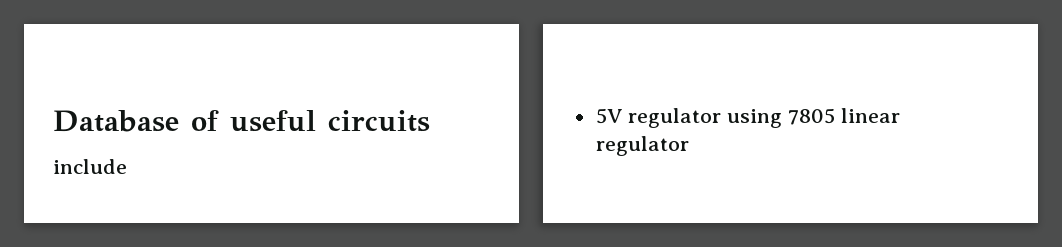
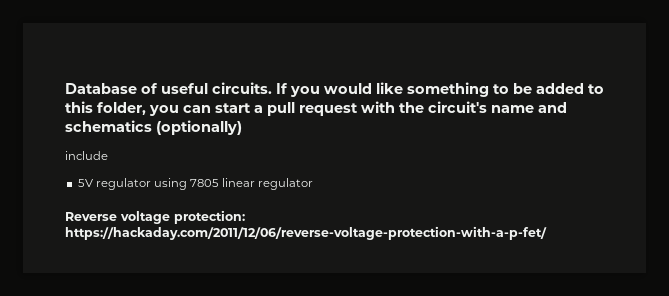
[328,110,430,132] circuits -> [212,82,604,97] [65,101,567,116] [65,120,242,135] circuits. If you would like something to be added to this folder, you can start a pull request with the circuit's name and schematics (optionally)
(689, 146) none -> [65,210,245,224] [65,226,547,240] // Reverse voltage protection: https://hackaday.com/2011/12/06/reverse-voltage-protection-with-a-p-fet/

